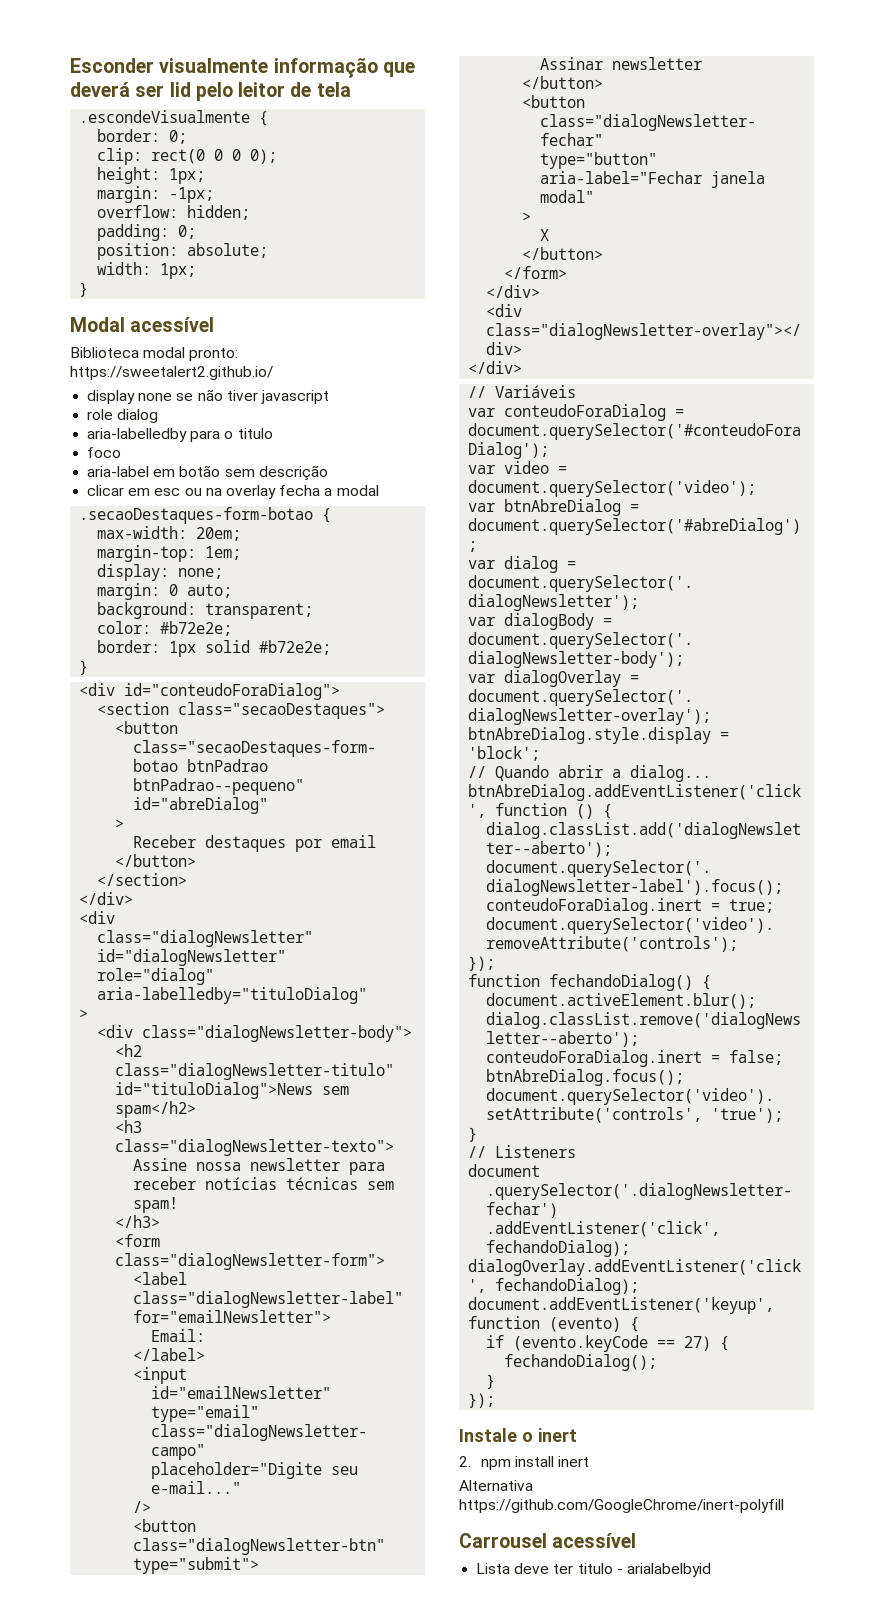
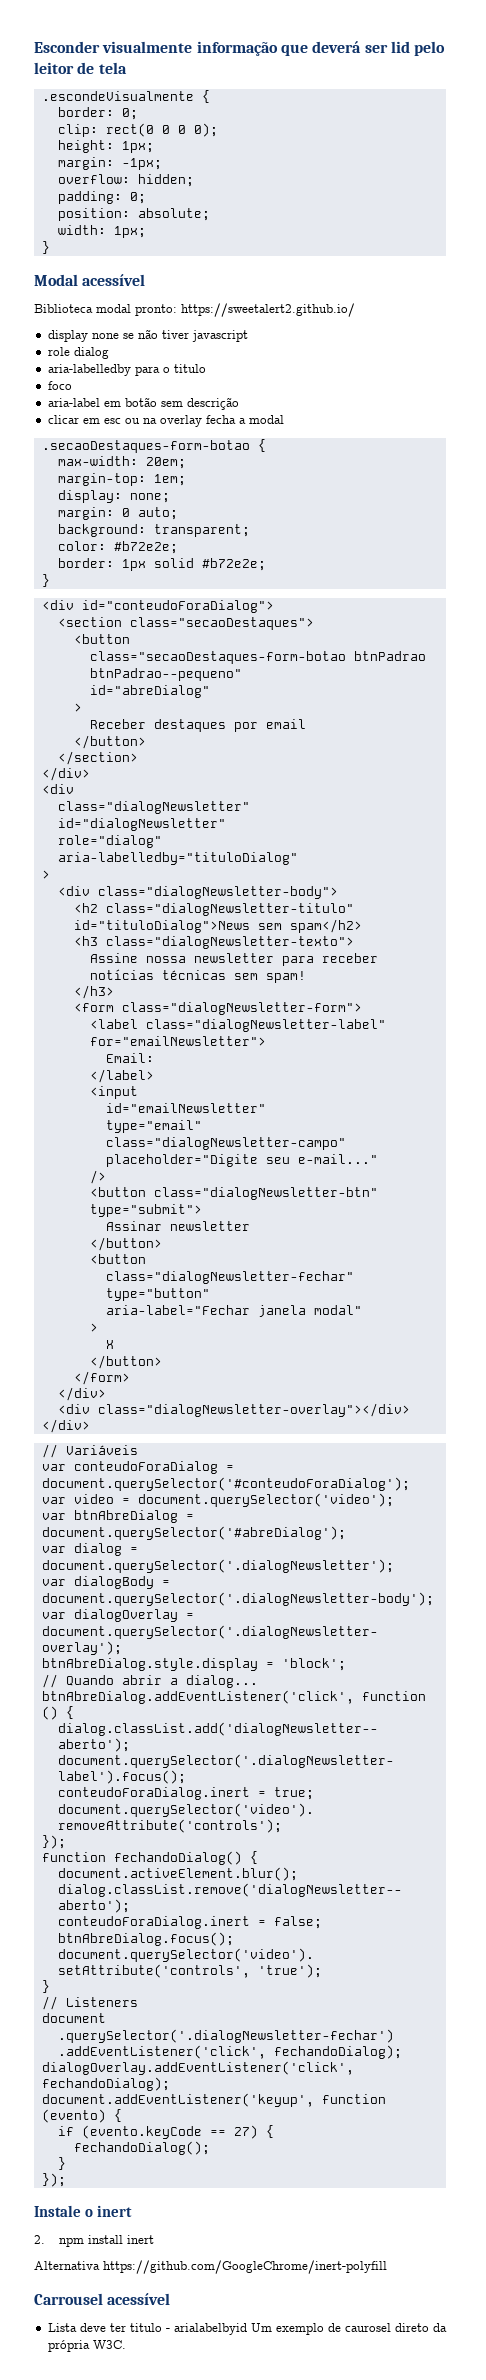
(711, 1570) none -> [250,2323,447,2335] [47,2340,126,2352] Um exemplo de caurosel direto da própria W3C.

